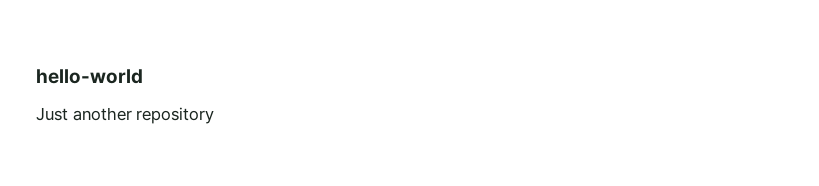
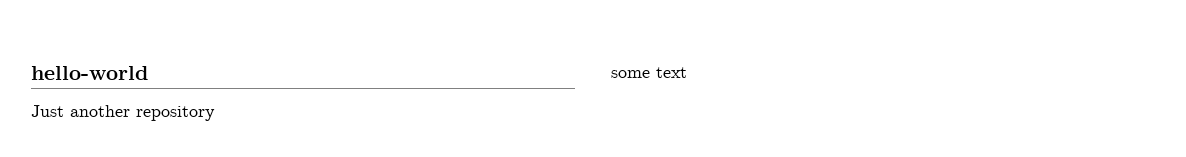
(215, 115) none -> [611,67,687,78] // some text

